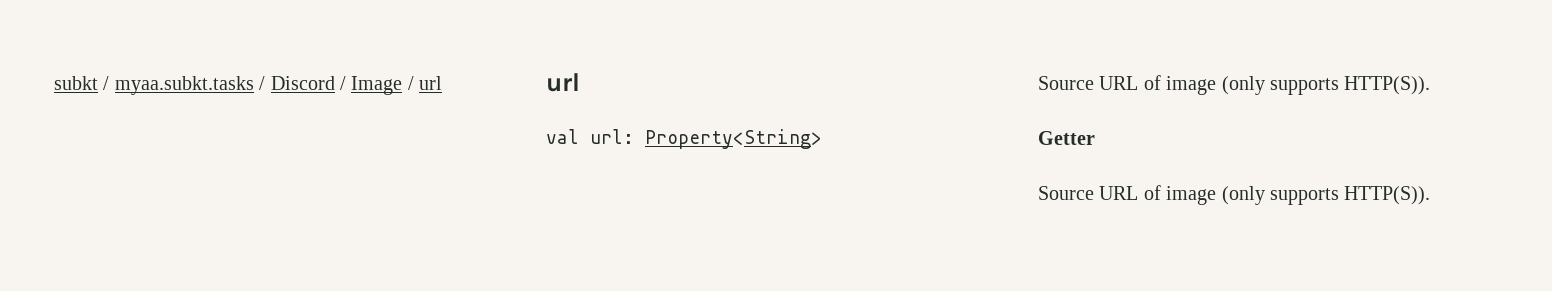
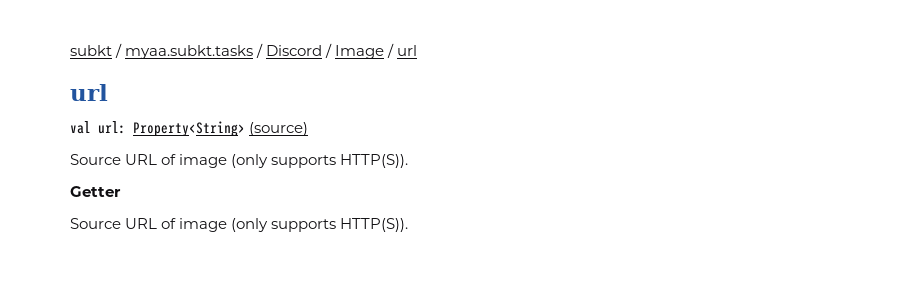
(822, 139) none -> [249,122,309,136] (source)

